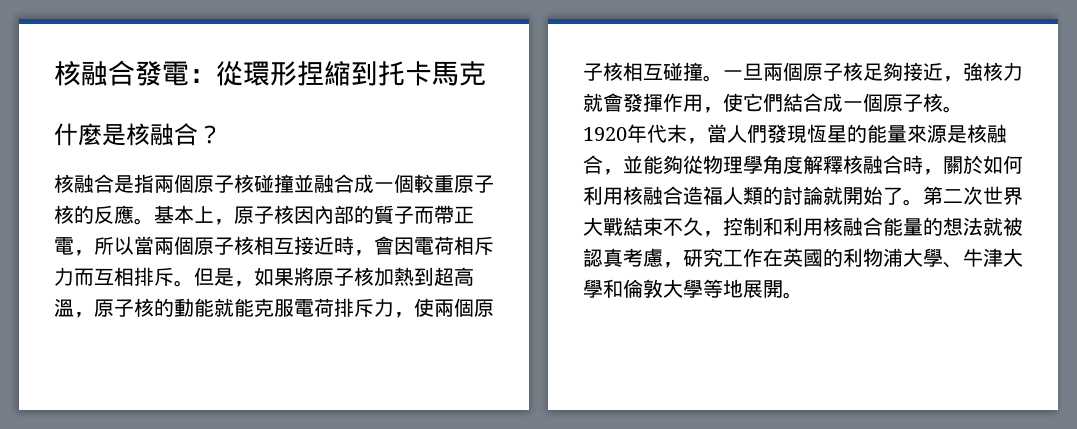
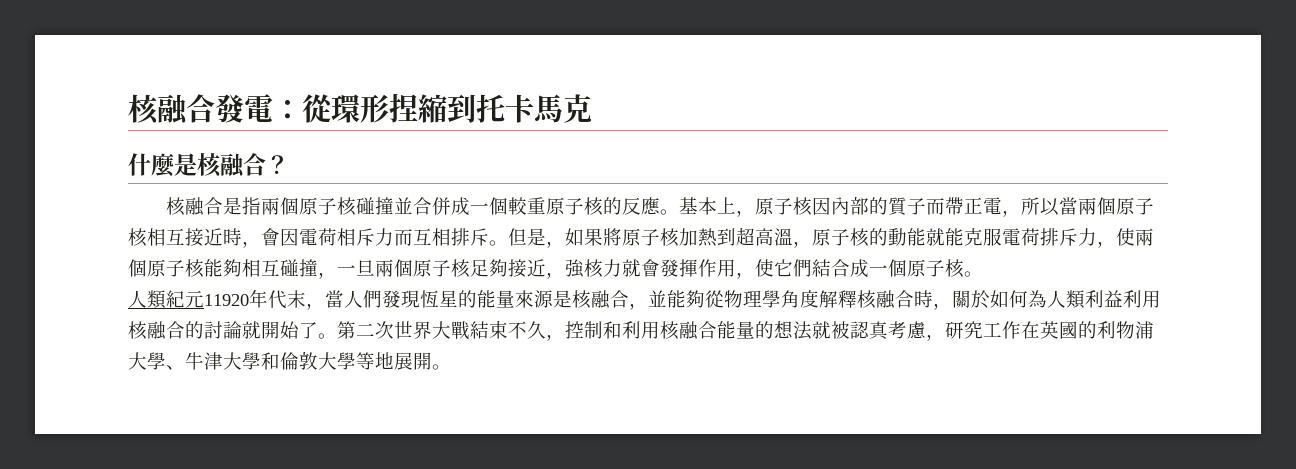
[314,174,354,193] 融合 -> [412,197,451,215] 合併
(623, 71) none -> [204,259,242,277] 能夠
[703,75,723,82] 。 -> [318,272,337,279] ，
[583,127,627,141] 1920 -> [128,290,249,309] 人類紀元11920
[583,186,763,205] 利用核融合造福人類 -> [1028,290,1161,309] [128,321,185,340] 為人類利益利用核融合

